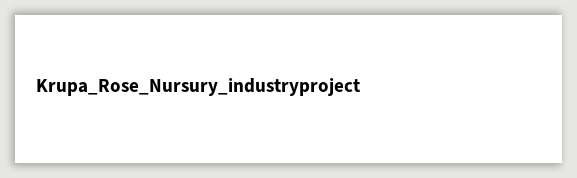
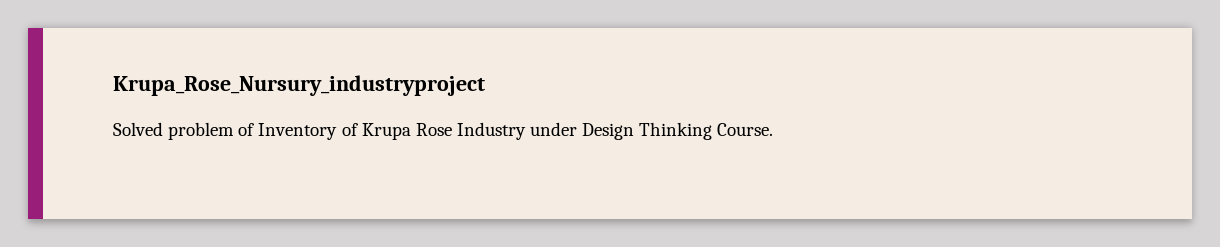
(360, 87) none -> [113,122,774,140] // Solved problem of Inventory of Krupa Rose Industry under Design Thinking Course.

